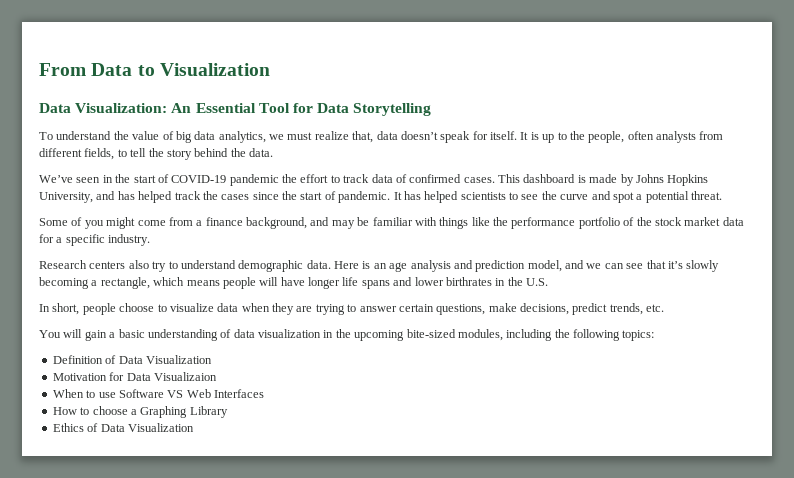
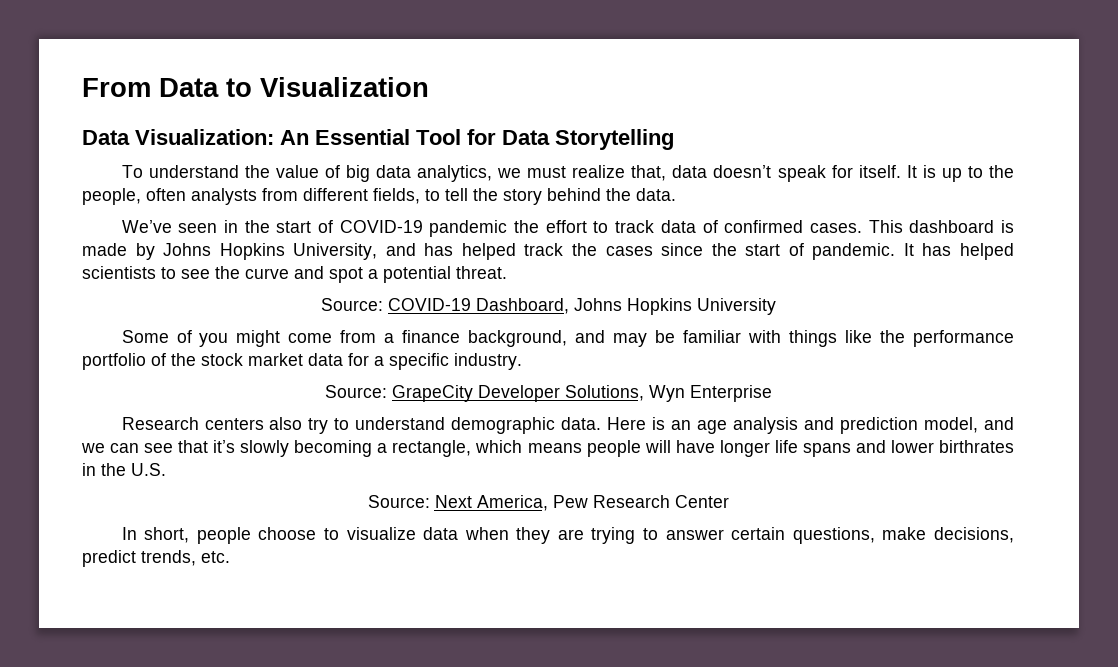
(722, 195) none -> [320,298,776,315] // Source: COVID-19 Dashboard, Johns Hopkins University
(151, 240) none -> [324,385,772,402] // Source: GrapeCity Developer Solutions, Wyn Enterprise
(548, 282) none -> [367,495,729,511] // Source: Next America, Pew Research Center
[39,329,655,341] [52,355,212,364] [52,372,217,381] [52,389,264,398] [52,406,228,418] [52,423,194,432] // You will gain a basic understanding of data visualization in the upcoming bite-sized modules, including the following topics: // Definition of Data Visualization // Motivation for Data Visualizaion // When to use Software VS Web Interfaces // How to choose a Graphing Library // Ethics of Data Visualization -> (230, 557) none

